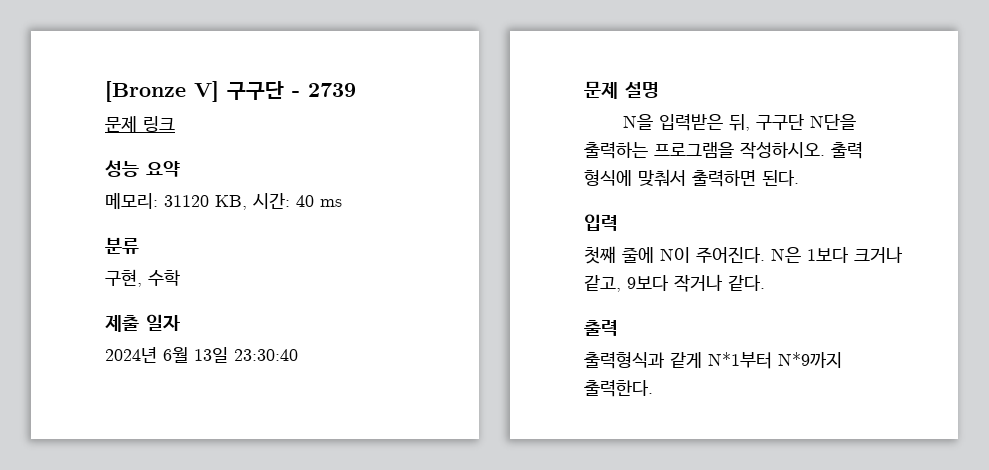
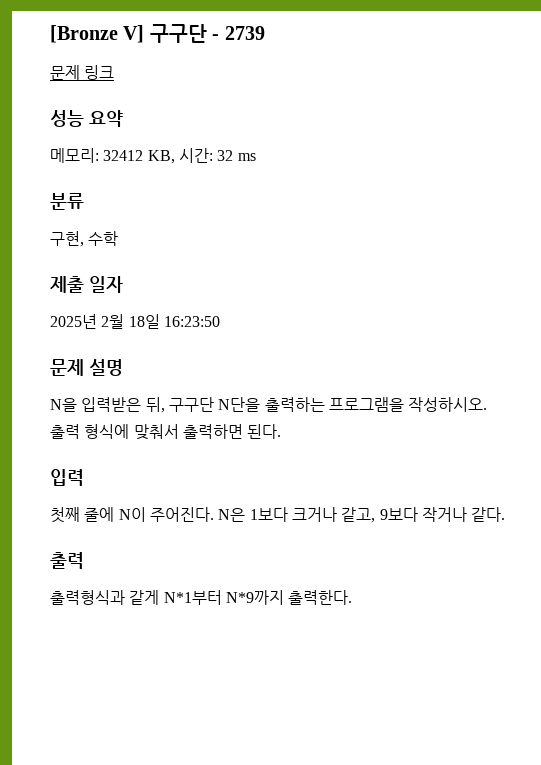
[164,195,209,207] 31120 -> [103,150,144,161] 32412
[296,195,314,207] 40 -> [217,150,234,161] 32
[105,347,298,363] 2024년 6월 13일 23:30:40 -> [50,314,220,329] 2025년 2월 18일 16:23:50

